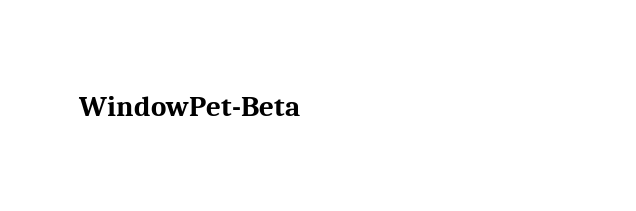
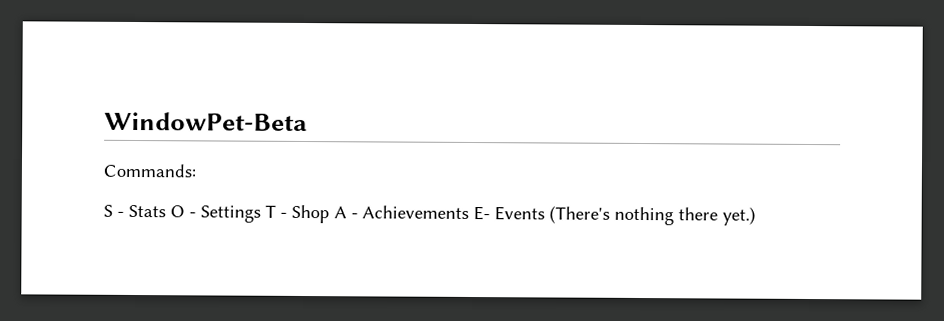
(300, 106) none -> [103,163,196,178] [103,204,756,226] // Commands: // S - Stats O - Settings T - Shop A - Achievements E- Events (There's nothing there yet.)

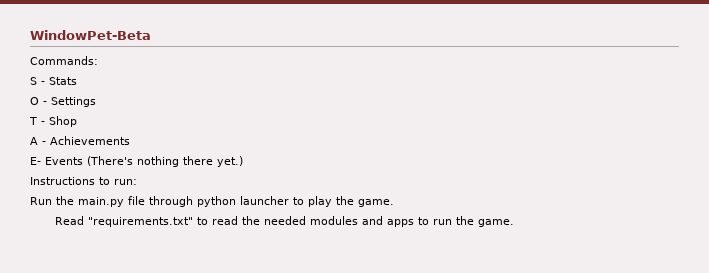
(166, 211) none -> (77, 81) //
(261, 214) none -> (96, 102) //
(330, 214) none -> (77, 121) //
(469, 212) none -> (130, 140) //
(756, 216) none -> [30,177,137,185] [30,196,394,207] [55,216,515,227] // Instructions to run: // Run the main.py file through python launcher to play the game. // Read "requirements.txt" to read the needed modules and apps to run the game.

